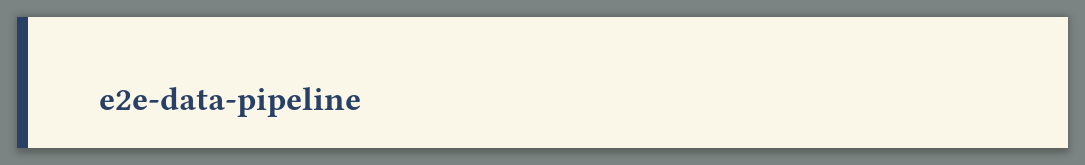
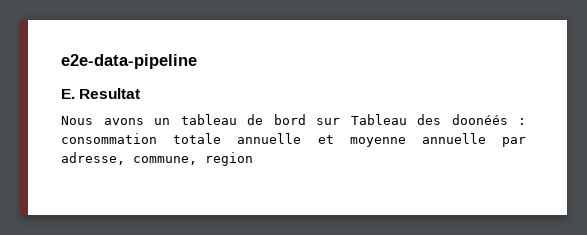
(361, 102) none -> [61,88,141,99] [61,114,526,125] [61,133,526,147] [61,152,253,166] // E. Resultat // Nous avons un tableau de bord sur Tableau des doonéés : consommation totale annuelle et moyenne annuelle par adresse, commune, region

